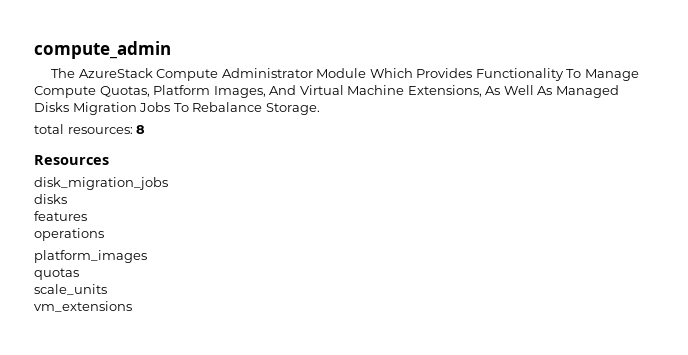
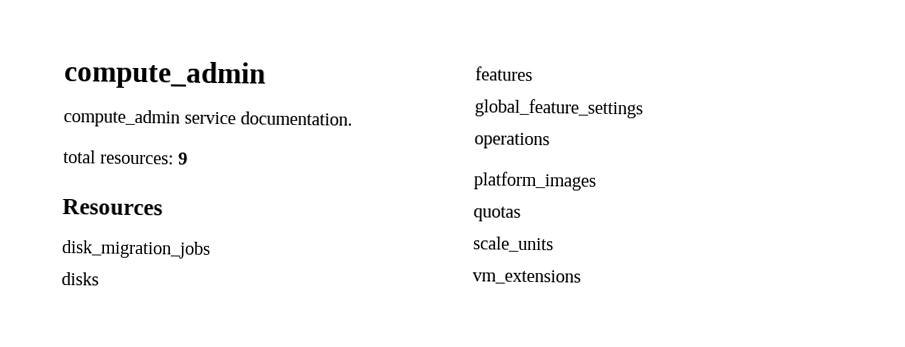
[51,68,639,81] [34,85,619,98] [34,102,320,115] The AzureStack Compute Administrator Module Which Provides Functionality To Manage Compute Quotas, Platform Images, And Virtual Machine Extensions, As Well As Managed Disks Migration Jobs To Rebalance Storage. -> [63,109,353,128] compute_admin service documentation.
[136,125,146,134] 8 -> [178,152,188,165] 9
(87, 216) none -> [474,98,643,119] // global_feature_settings

